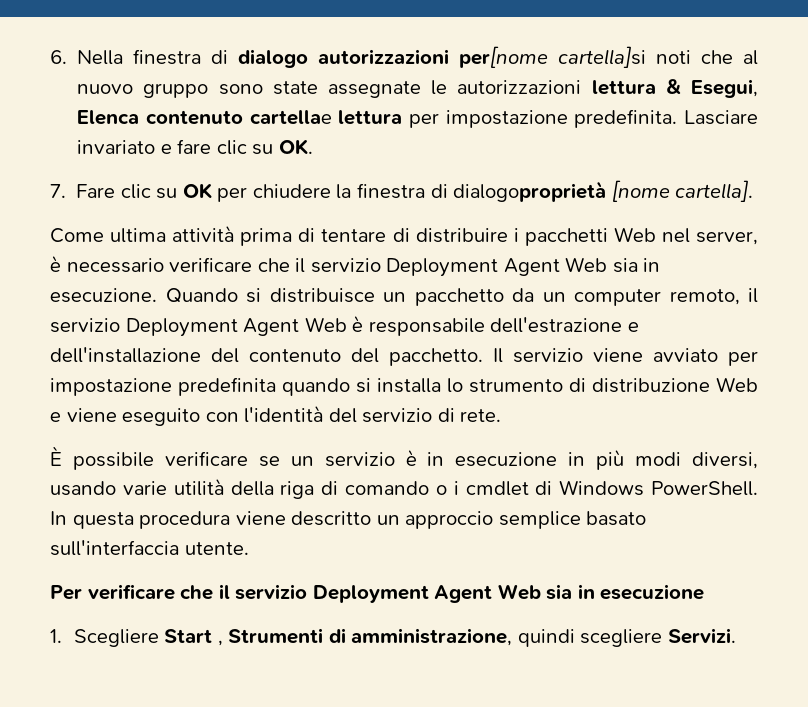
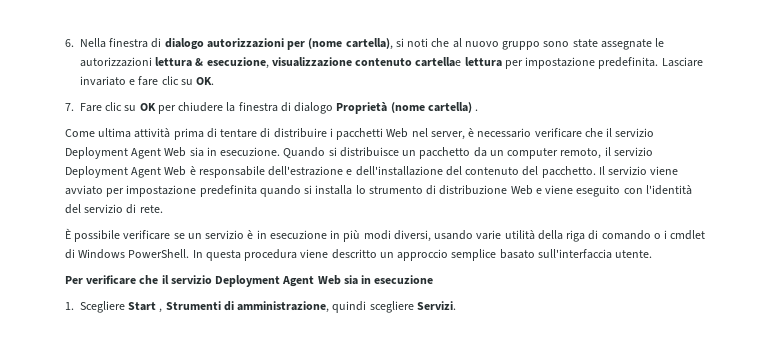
[459,46,647,68] per[nome cartella]si -> [287,38,404,50] per (nome cartella), si
[691,79,759,98] [77,110,140,125] Esegui, Elenca -> [206,57,352,69] esecuzione, visualizzazione
[453,180,754,202] dialogoproprietà [nome cartella]. -> [294,102,479,114] dialogo Proprietà (nome cartella) .

